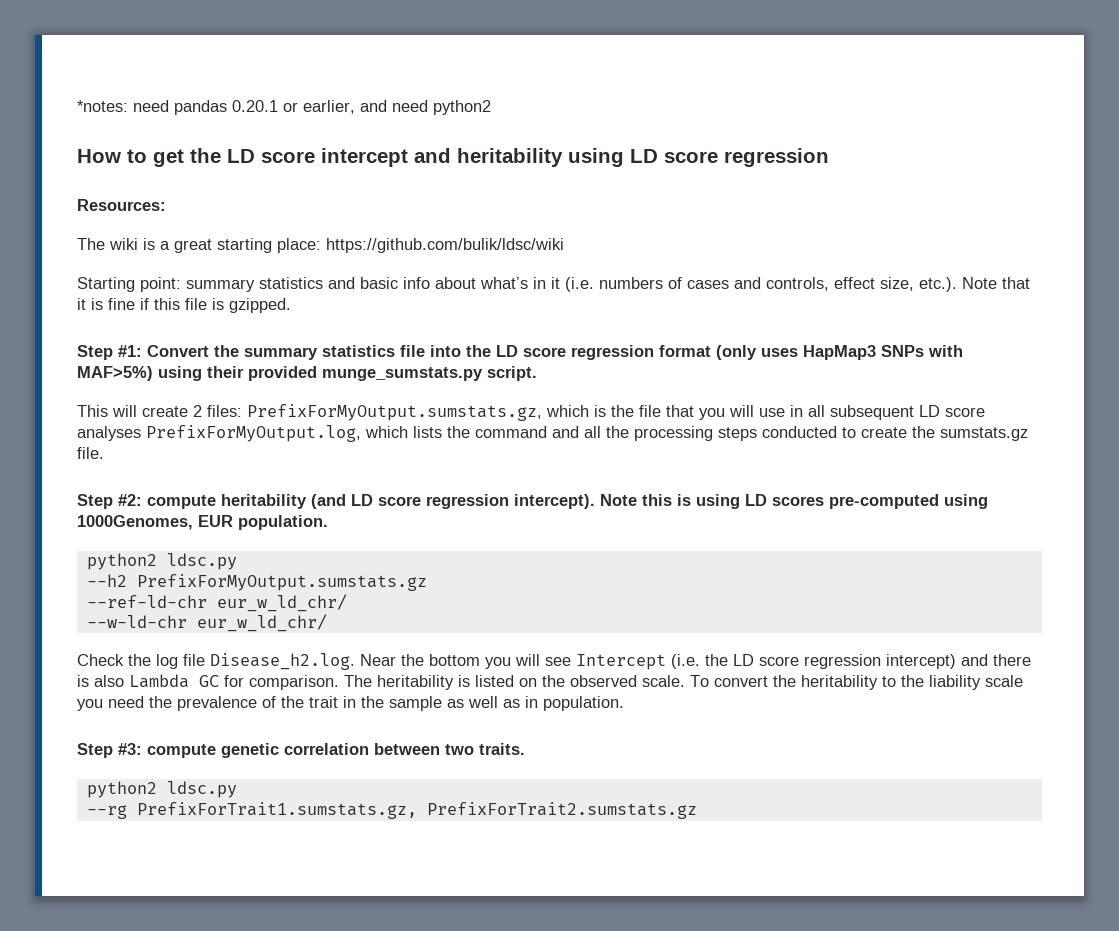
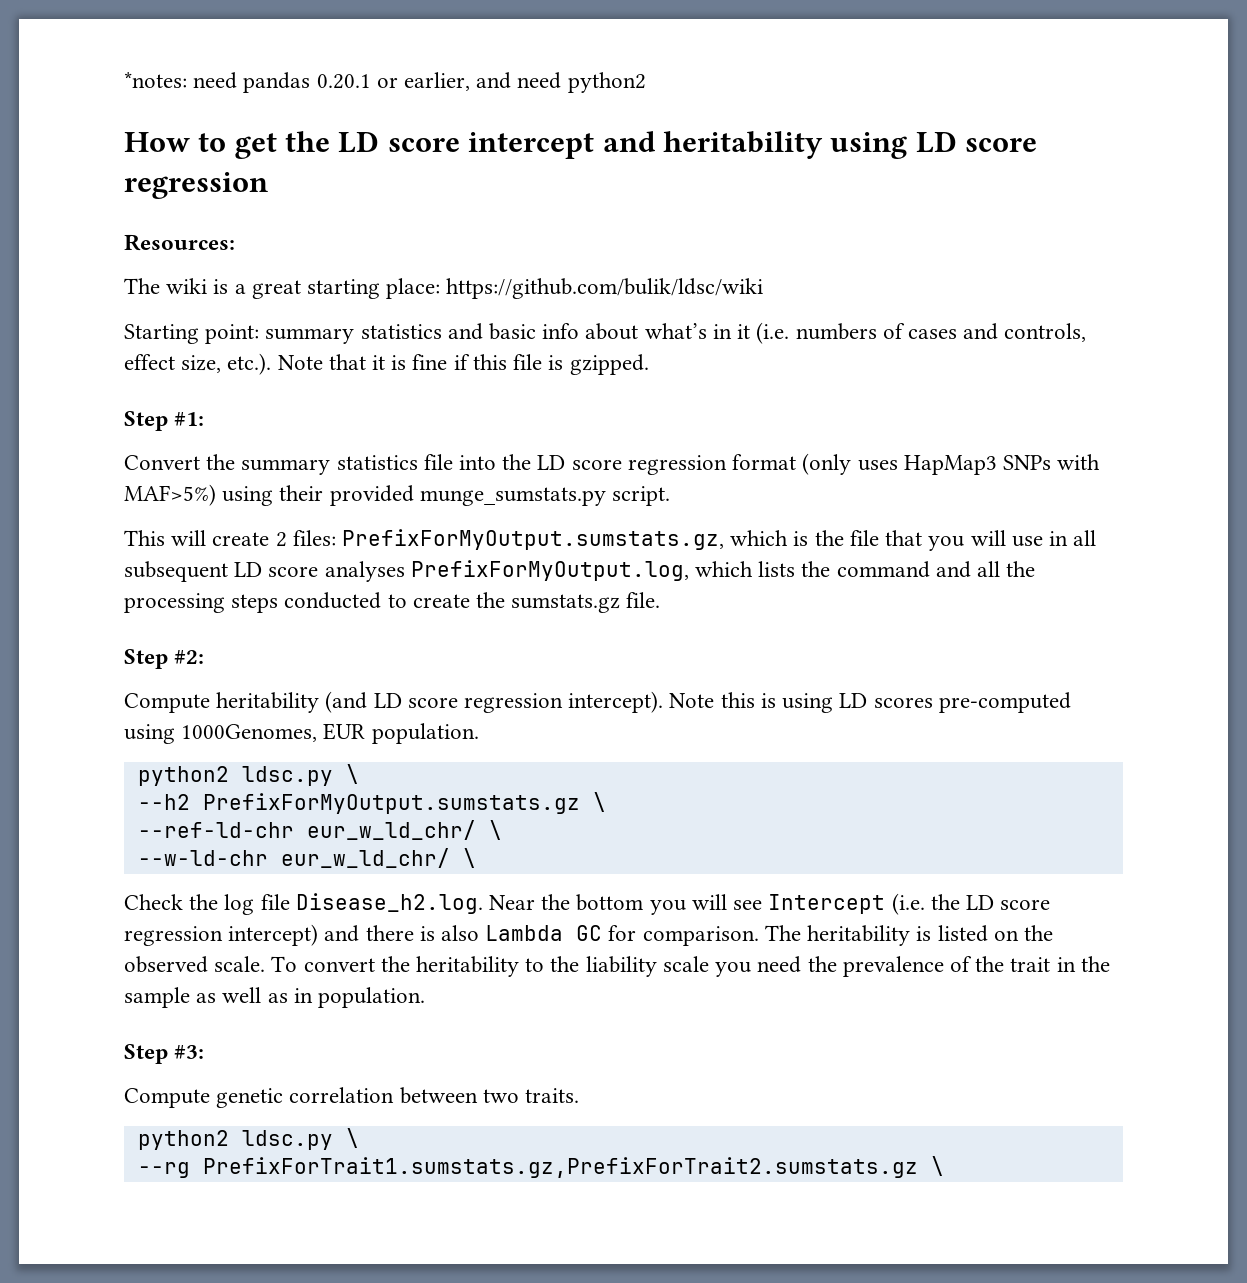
(142, 351) none -> (205, 419) //
[147,495,216,509] compute -> [124,693,210,713] // Compute
(237, 561) none -> [345,764,359,784] \
(427, 582) none -> [592,792,606,812] \
(347, 603) none -> [488,820,502,840] \
(327, 623) none -> [462,848,476,868] \
[147,744,216,758] compute -> [124,1088,210,1108] // Compute
(237, 789) none -> [345,1128,359,1148] \
[136,802,697,819] PrefixForTrait1.sumstats.gz, PrefixForTrait2.sumstats.gz -> [202,1156,944,1178] PrefixForTrait1.sumstats.gz,PrefixForTrait2.sumstats.gz \

